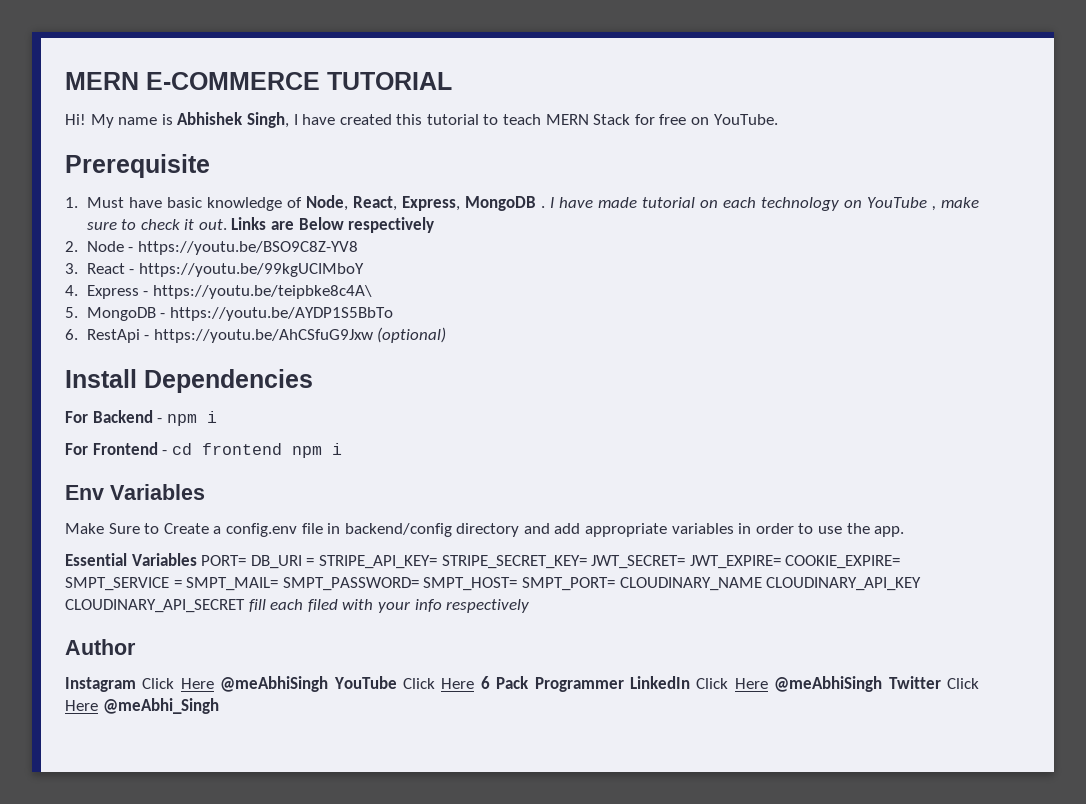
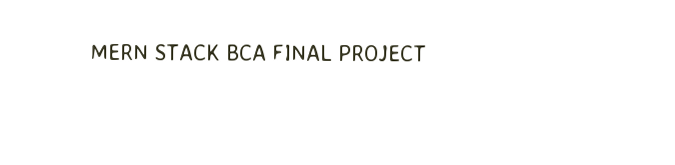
[65,72,452,90] [65,112,778,128] [65,154,210,178] [65,195,979,211] [86,217,435,233] [65,241,358,255] [65,263,364,277] [65,285,372,299] [65,307,393,321] [65,327,447,343] [65,369,313,393] [65,410,217,426] [65,442,342,458] [65,484,205,500] [65,523,905,537] [65,553,901,569] [65,577,922,591] [65,599,530,613] [65,639,136,655] [65,676,979,692] [65,698,219,714] MERN E-COMMERCE TUTORIAL // Hi! My name is Abhishek Singh, I have created this tutorial to teach MERN Stack for free on YouTube. // Prerequisite // 1. Must have basic knowledge of Node, React, Express, MongoDB . I have made tutorial on each technology on YouTube , make sure to check it out. Links are Below respectively // 2. Node - https://youtu.be/BSO9C8Z-YV8 // 3. React - https://youtu.be/99kgUCIMboY // 4. Express - https://youtu.be/teipbke8c4A\ // 5. MongoDB - https://youtu.be/AYDP1S5BbTo // 6. RestApi - https://youtu.be/AhCSfuG9Jxw (optional) // Install Dependencies // For Backend - npm i // For Frontend - cd frontend npm i // Env Variables // Make Sure to Create a config.env file in backend/config directory and add appropriate variables in order to use the app. // Essential Variables PORT= DB_URI = STRIPE_API_KEY= STRIPE_SECRET_KEY= JWT_SECRET= JWT_EXPIRE= COOKIE_EXPIRE= SMPT_SERVICE = SMPT_MAIL= SMPT_PASSWORD= SMPT_HOST= SMPT_PORT= CLOUDINARY_NAME CLOUDINARY_API_KEY CLOUDINARY_API_SECRET fill each filed with your info respectively // Author // Instagram Click Here @meAbhiSingh YouTube Click Here 6 Pack Programmer LinkedIn Click Here @meAbhiSingh Twitter Click Here @meAbhi_Singh -> [90,43,427,62] MERN STACK BCA FINAL PROJECT

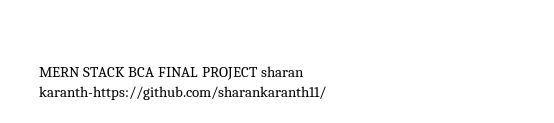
(427, 53) none -> [260,66,304,77] [39,86,326,100] sharan karanth-https://github.com/sharankaranth11/

